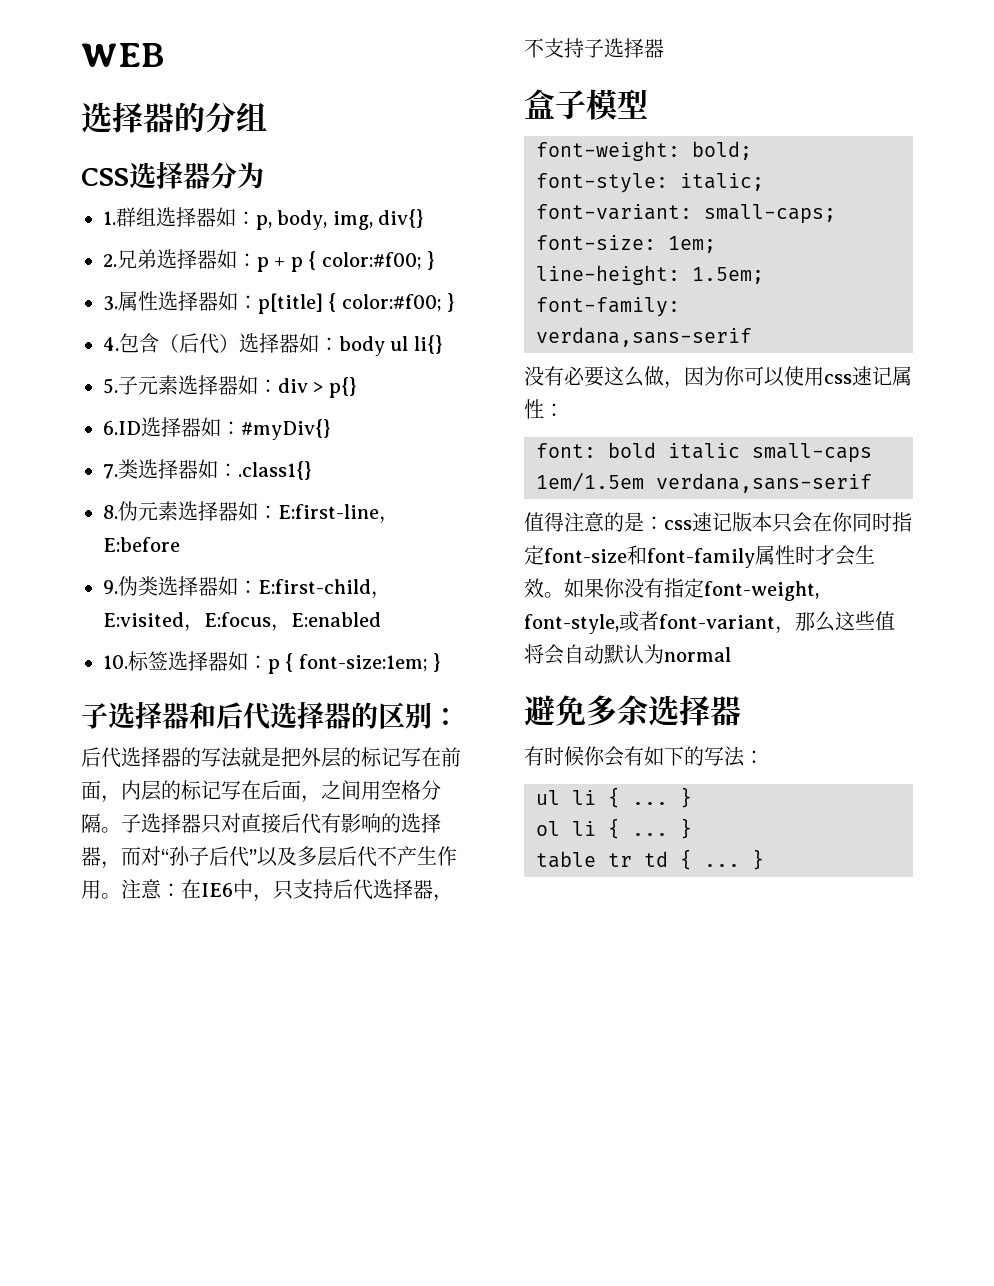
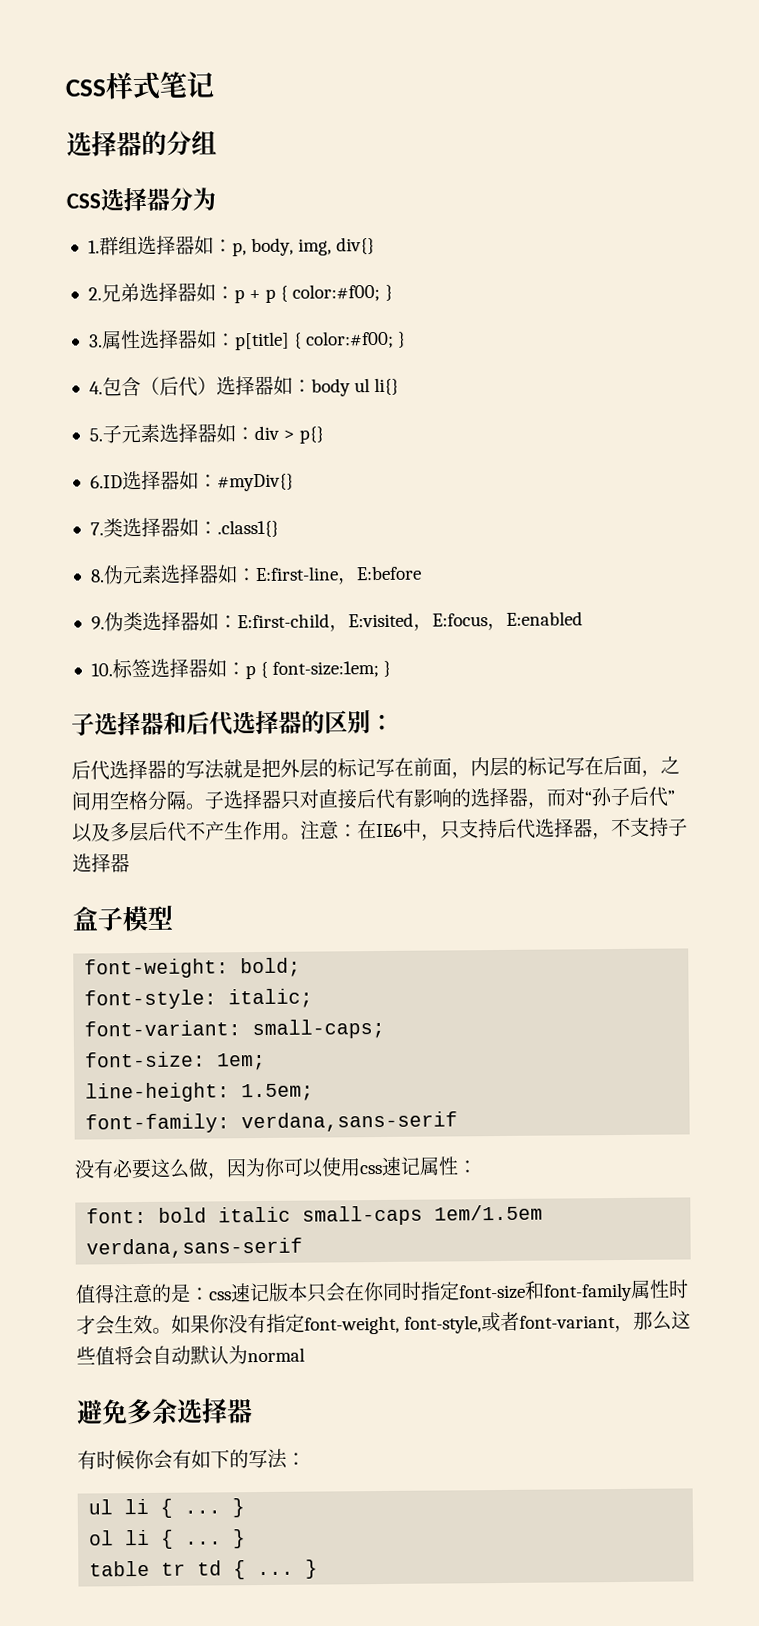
[81,43,164,67] WEB -> [65,71,214,101] CSS样式笔记

